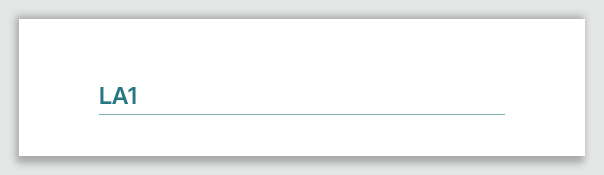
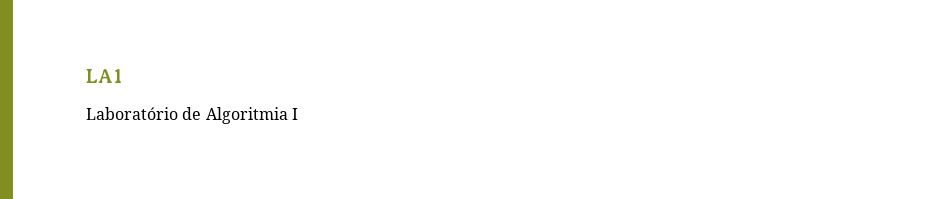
(137, 95) none -> [86,107,298,124] // Laboratório de Algoritmia I

